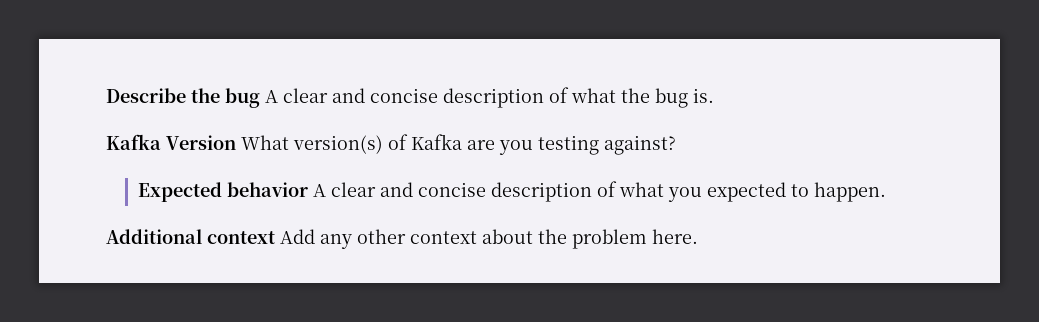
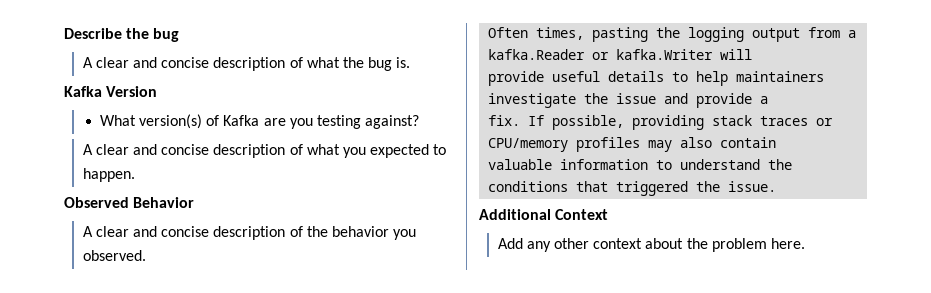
(260, 98) none -> (180, 35) //
(236, 142) none -> (158, 91) //
[137,182,308,202] Expected behavior -> (420, 122) none
(886, 192) none -> [64,197,195,208] [82,226,417,240] [82,250,146,261] [488,27,857,42] [488,49,753,60] [488,71,825,86] [488,93,769,108] [488,115,834,130] [488,137,777,152] [488,159,793,170] [488,181,777,196] // Observed Behavior // A clear and concise description of the behavior you observed. // Often times, pasting the logging output from a kafka.Reader or kafka.Writer will // provide useful details to help maintainers investigate the issue and provide a // fix. If possible, providing stack traces or CPU/memory profiles may also contain // valuable information to understand the conditions that triggered the issue.
[207,231,275,244] context -> [555,209,609,220] Context //

